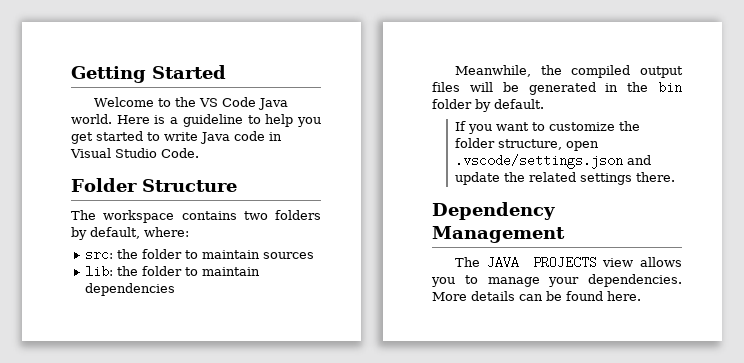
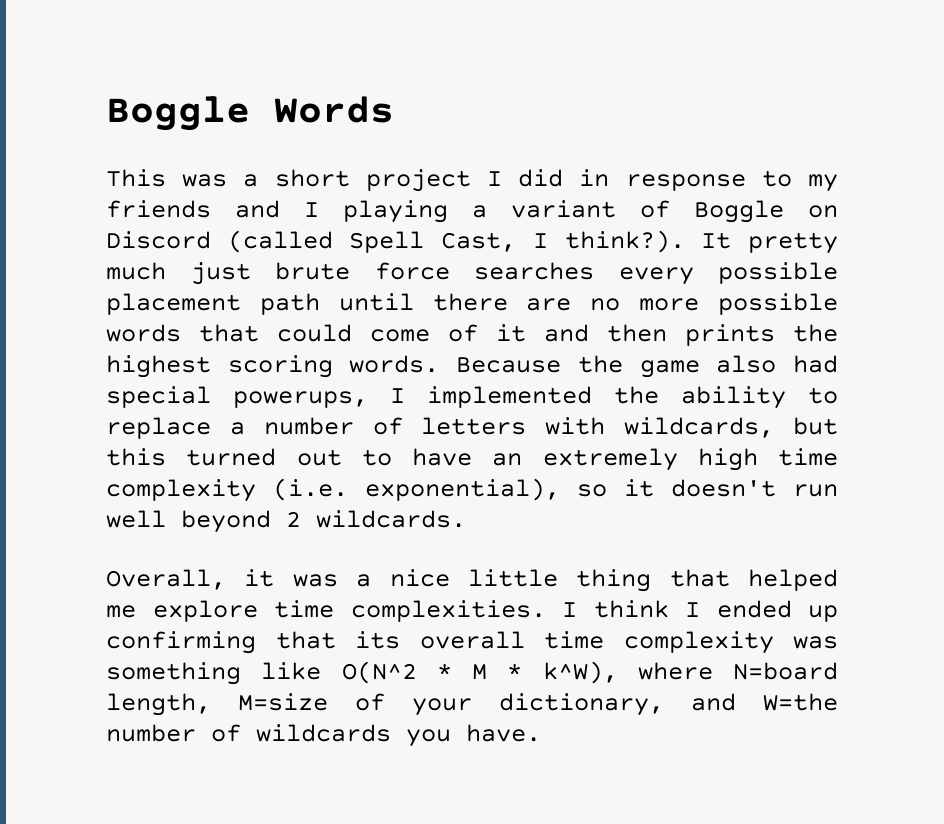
[71,65,226,83] [94,97,289,110] [71,114,321,127] [71,131,282,144] [70,148,199,158] [71,178,237,192] [71,210,321,223] [71,227,189,240] [85,248,315,261] [85,265,261,278] [85,283,176,296] [455,65,683,78] [432,81,682,95] [432,99,544,112] [455,121,641,134] [455,138,600,151] [455,154,652,169] [455,172,676,185] [432,202,555,220] [432,226,565,243] [455,256,682,269] [431,274,682,287] [432,291,641,301] Getting Started // Welcome to the VS Code Java world. Here is a guideline to help you get started to write Java code in Visual Studio Code. // Folder Structure // The workspace contains two folders by default, where: // src: the folder to maintain sources // lib: the folder to maintain dependencies // Meanwhile, the compiled output files will be generated in the bin folder by default. // If you want to customize the folder structure, open .vscode/settings.json and update the related settings there. // Dependency Management // The JAVA PROJECTS view allows you to manage your dependencies. More details can be found here. -> [106,96,394,131] [106,169,839,192] [106,200,838,223] [106,230,838,254] [106,262,838,285] [106,293,838,315] [106,324,838,346] [106,355,838,378] [106,386,838,409] [106,417,838,439] [106,448,838,471] [106,478,838,502] [106,510,466,533] [106,569,838,592] [106,600,838,622] [106,631,838,654] [106,661,838,685] [106,693,838,716] [106,724,541,747] Boggle Words // This was a short project I did in response to my friends and I playing a variant of Boggle on Discord (called Spell Cast, I think?). It pretty much just brute force searches every possible placement path until there are no more possible words that could come of it and then prints the highest scoring words. Because the game also had special powerups, I implemented the ability to replace a number of letters with wildcards, but this turned out to have an extremely high time complexity (i.e. exponential), so it doesn't run well beyond 2 wildcards. // Overall, it was a nice little thing that helped me explore time complexities. I think I ended up confirming that its overall time complexity was something like O(N^2 * M * k^W), where N=board length, M=size of your dictionary, and W=the number of wildcards you have.

